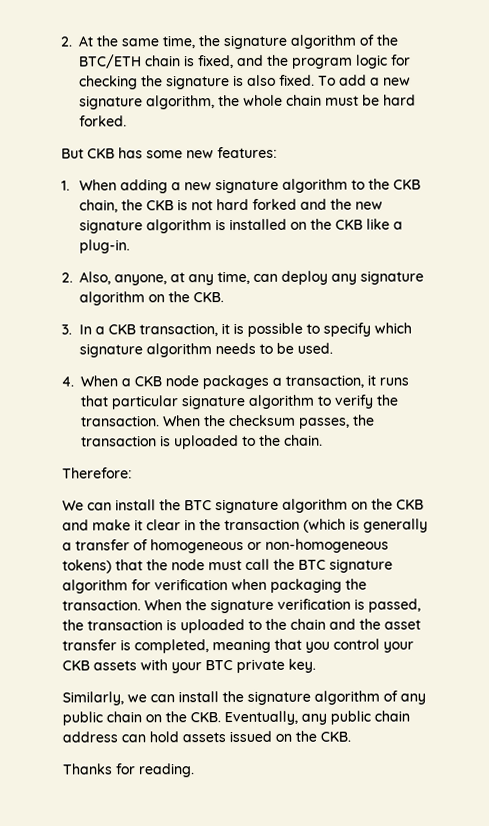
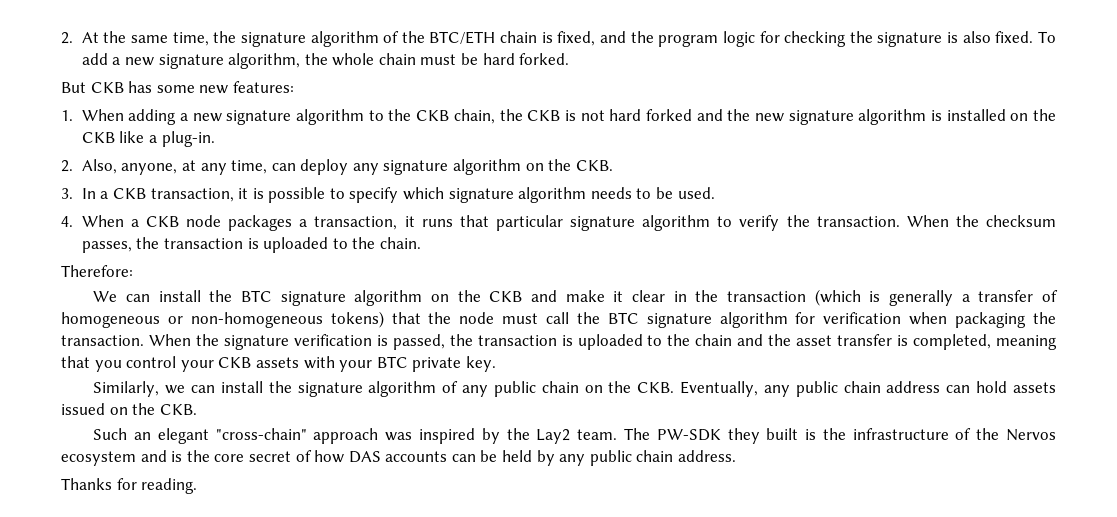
(351, 736) none -> [93,428,1056,444] [61,450,737,466] // Such an elegant "cross-chain" approach was inspired by the Lay2 team. The PW-SDK they built is the infrastructure of the Nervos ecosystem and is the core secret of how DAS accounts can be held by any public chain address.

